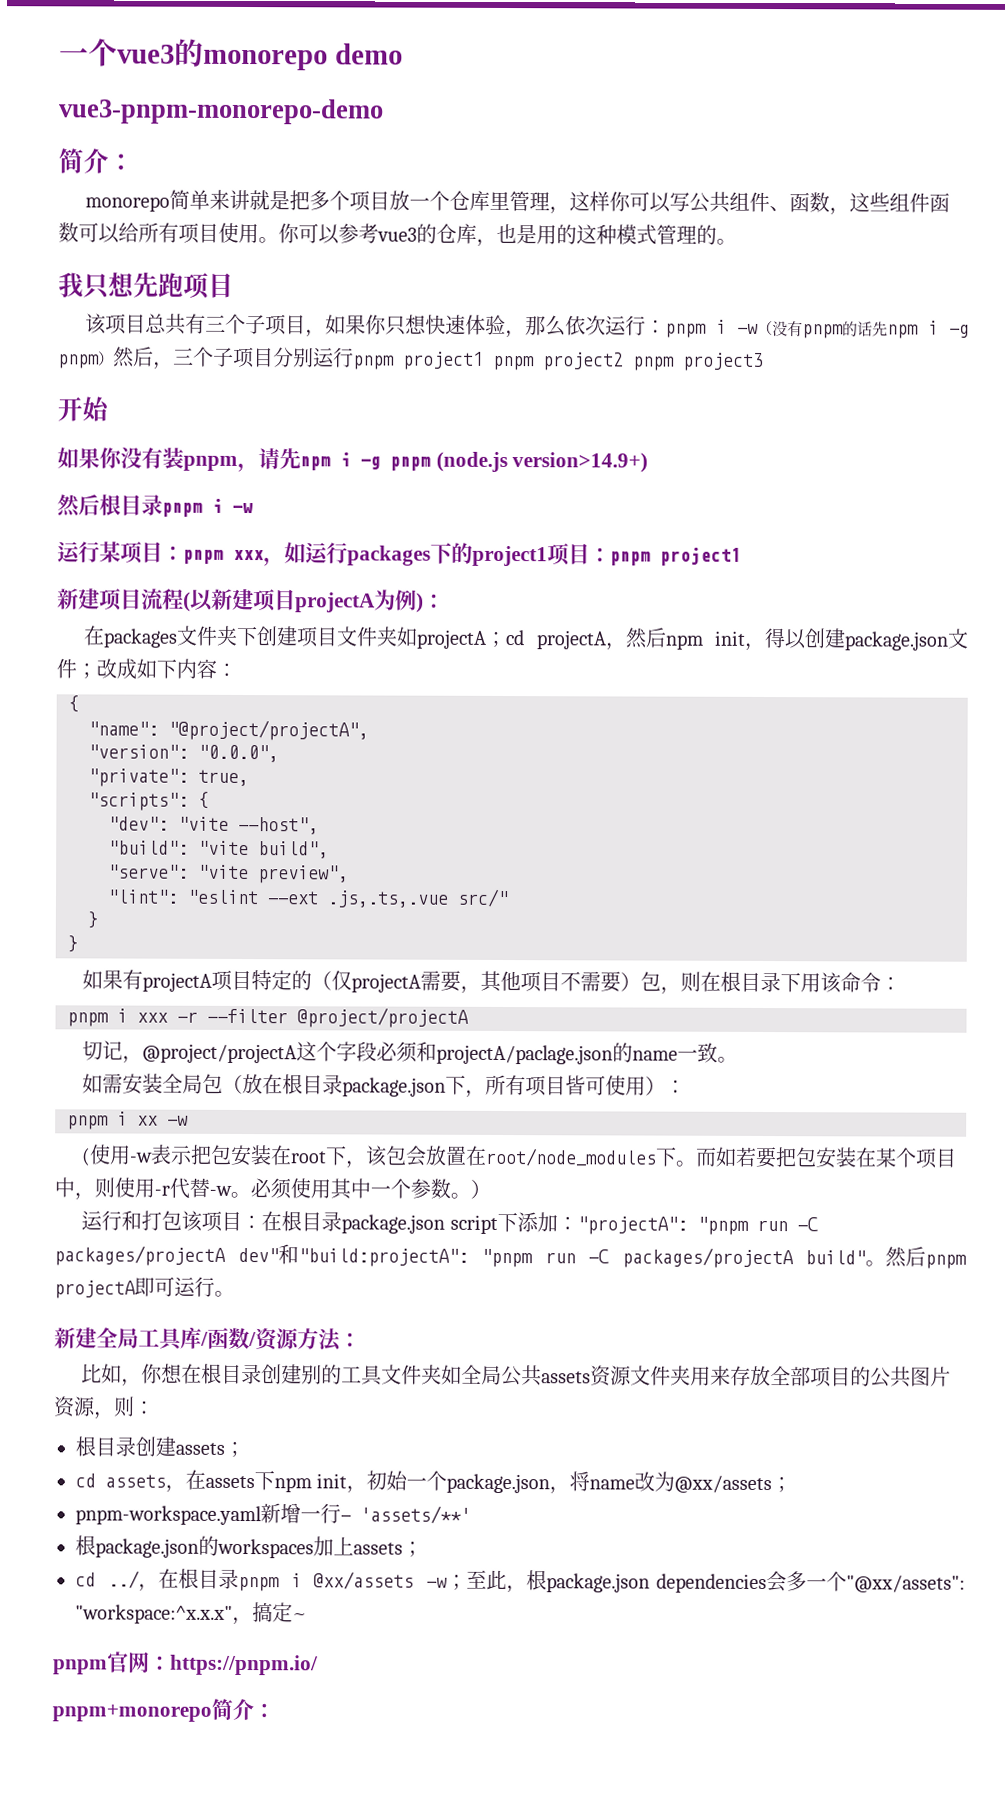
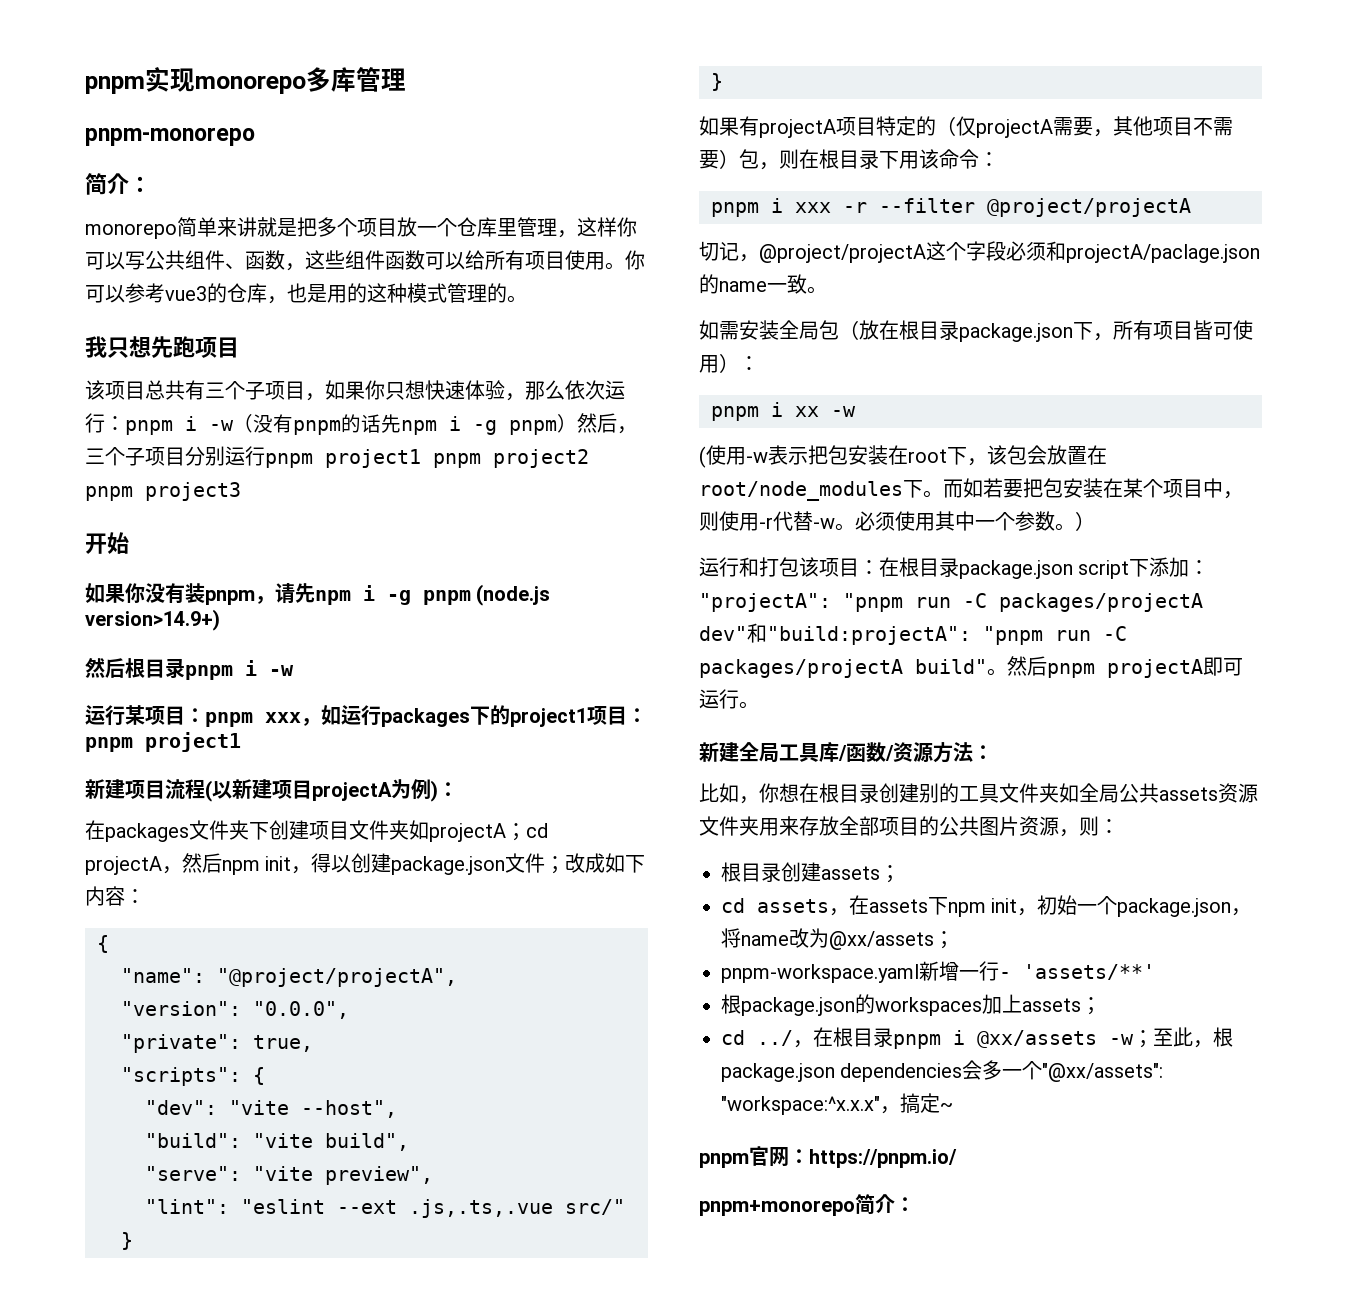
[59,38,403,71] [58,98,384,125] 一个vue3的monorepo demo // vue3-pnpm-monorepo-demo -> [85,67,406,94] [85,127,255,146] pnpm实现monorepo多库管理 // pnpm-monorepo

